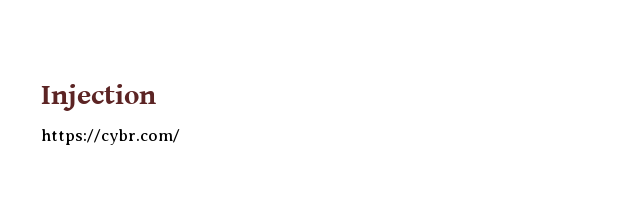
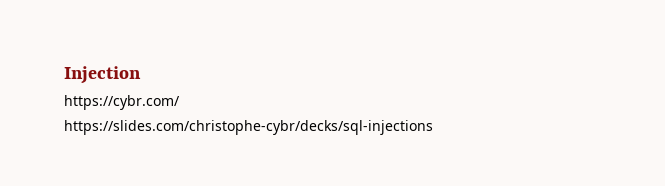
(180, 137) none -> [64,120,433,135] // https://slides.com/christophe-cybr/decks/sql-injections

